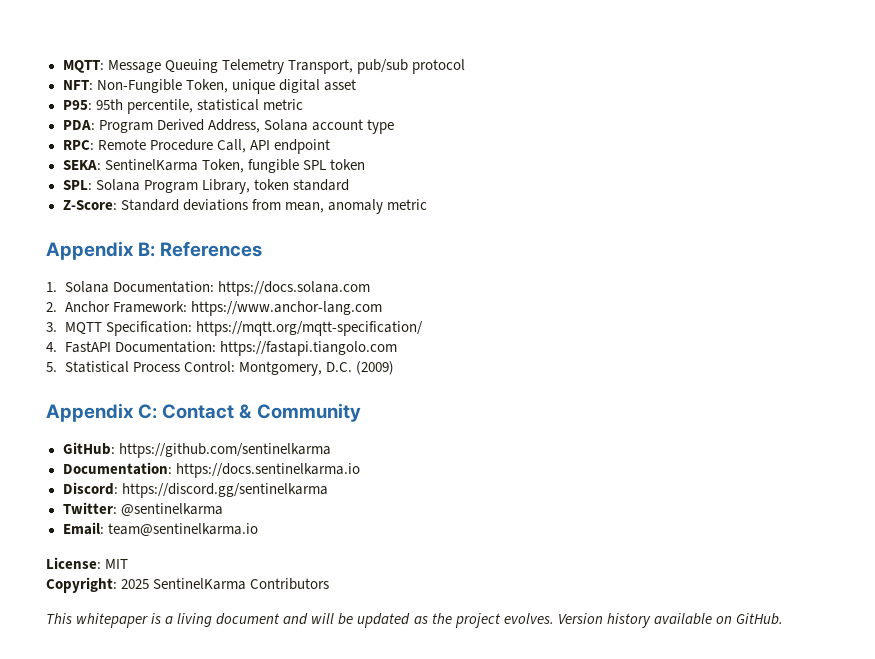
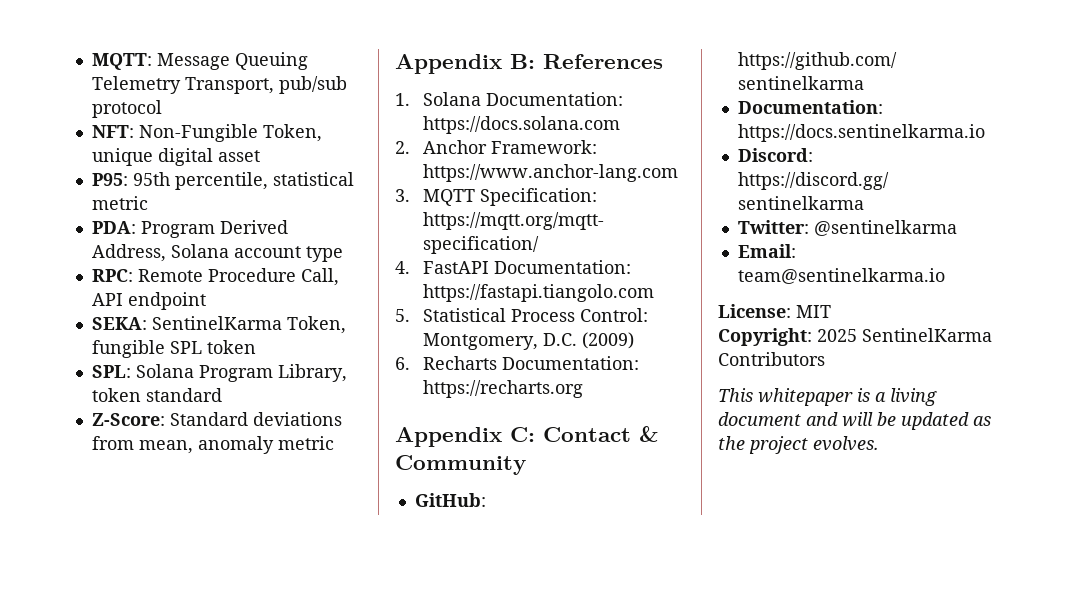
(394, 368) none -> [395,356,639,370] [422,380,583,398] // 6. Recharts Documentation: https://recharts.org
[557,613,783,628] Version history available on GitHub. -> (879, 443) none

